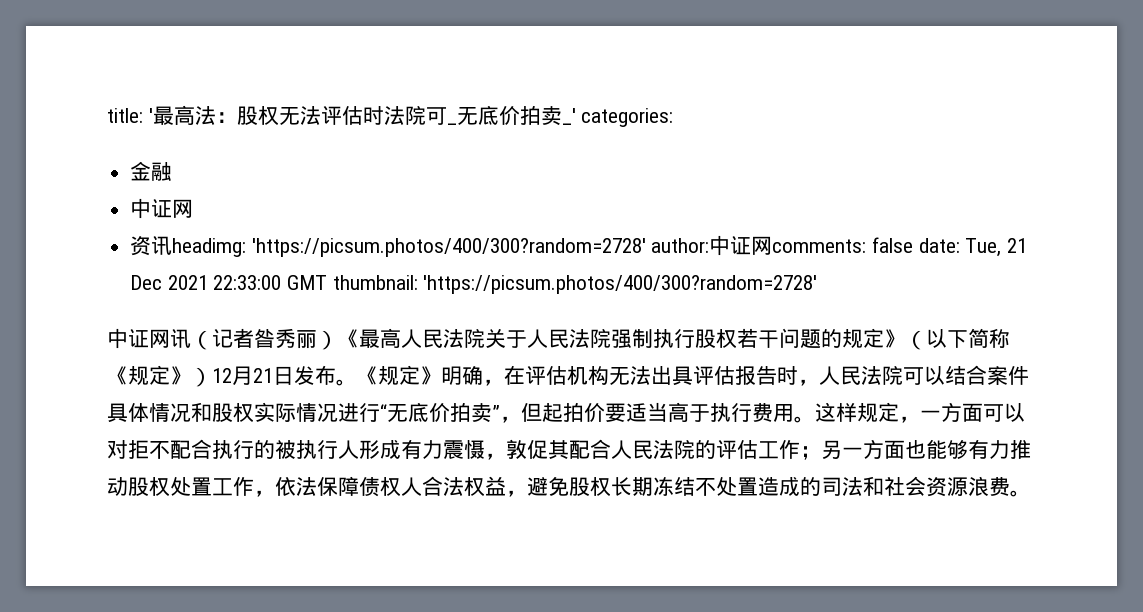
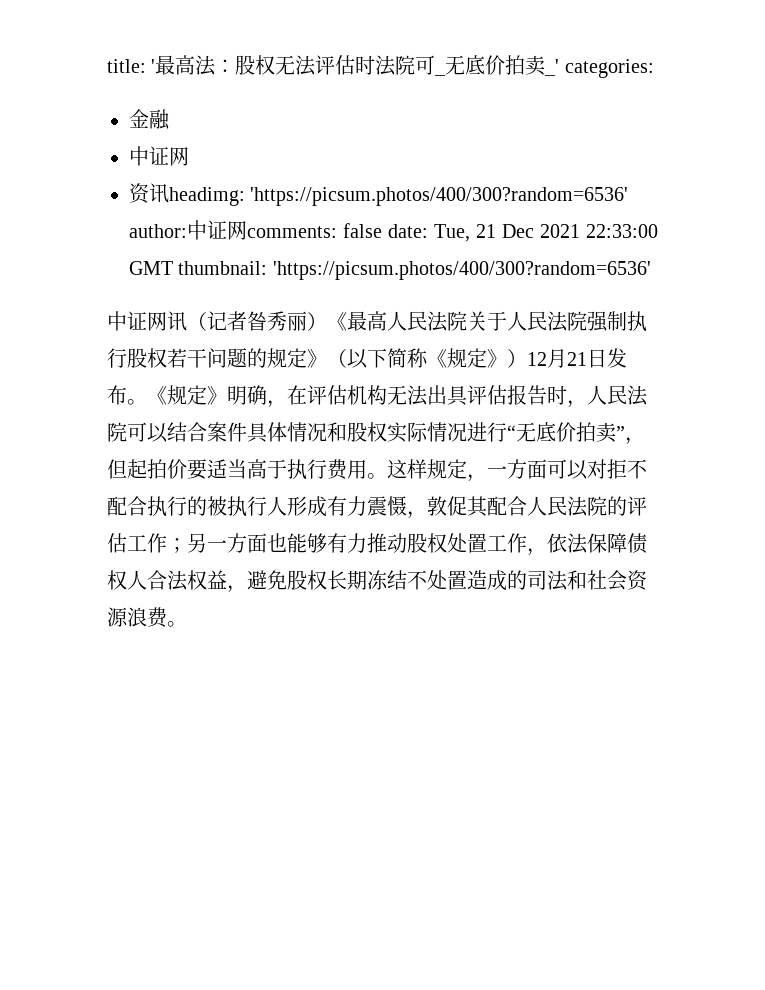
[251,238,646,257] 'https://picsum.photos/400/300?random=2728' -> [250,187,629,206] 'https://picsum.photos/400/300?random=6536'
[423,275,818,294] 'https://picsum.photos/400/300?random=2728' -> [272,261,651,280] 'https://picsum.photos/400/300?random=6536'

